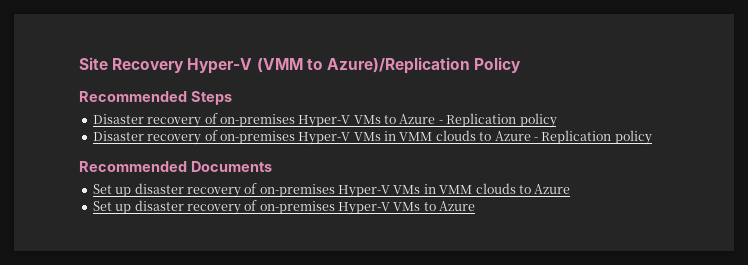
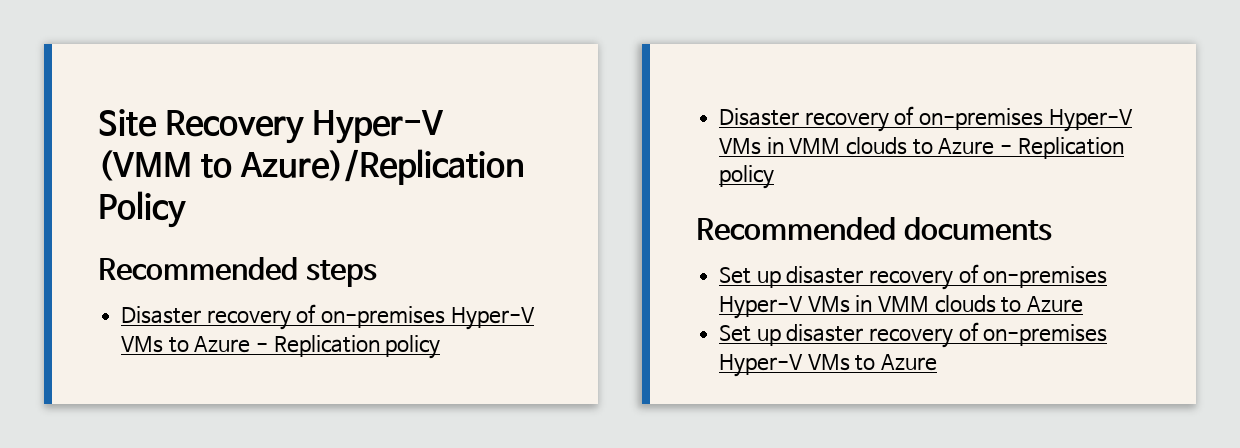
[190,91,232,105] Steps -> [305,260,377,287] steps
[190,161,272,172] Documents -> [903,217,1052,241] documents

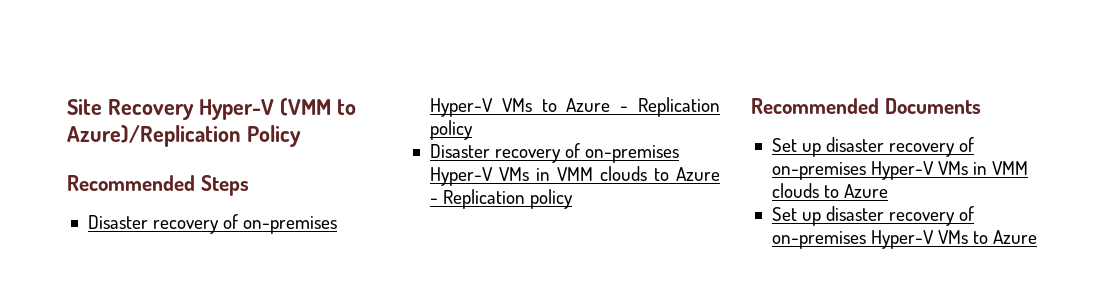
[305,260,377,287] steps -> [200,175,249,196] Steps
[903,217,1052,241] documents -> [884,98,981,114] Documents

